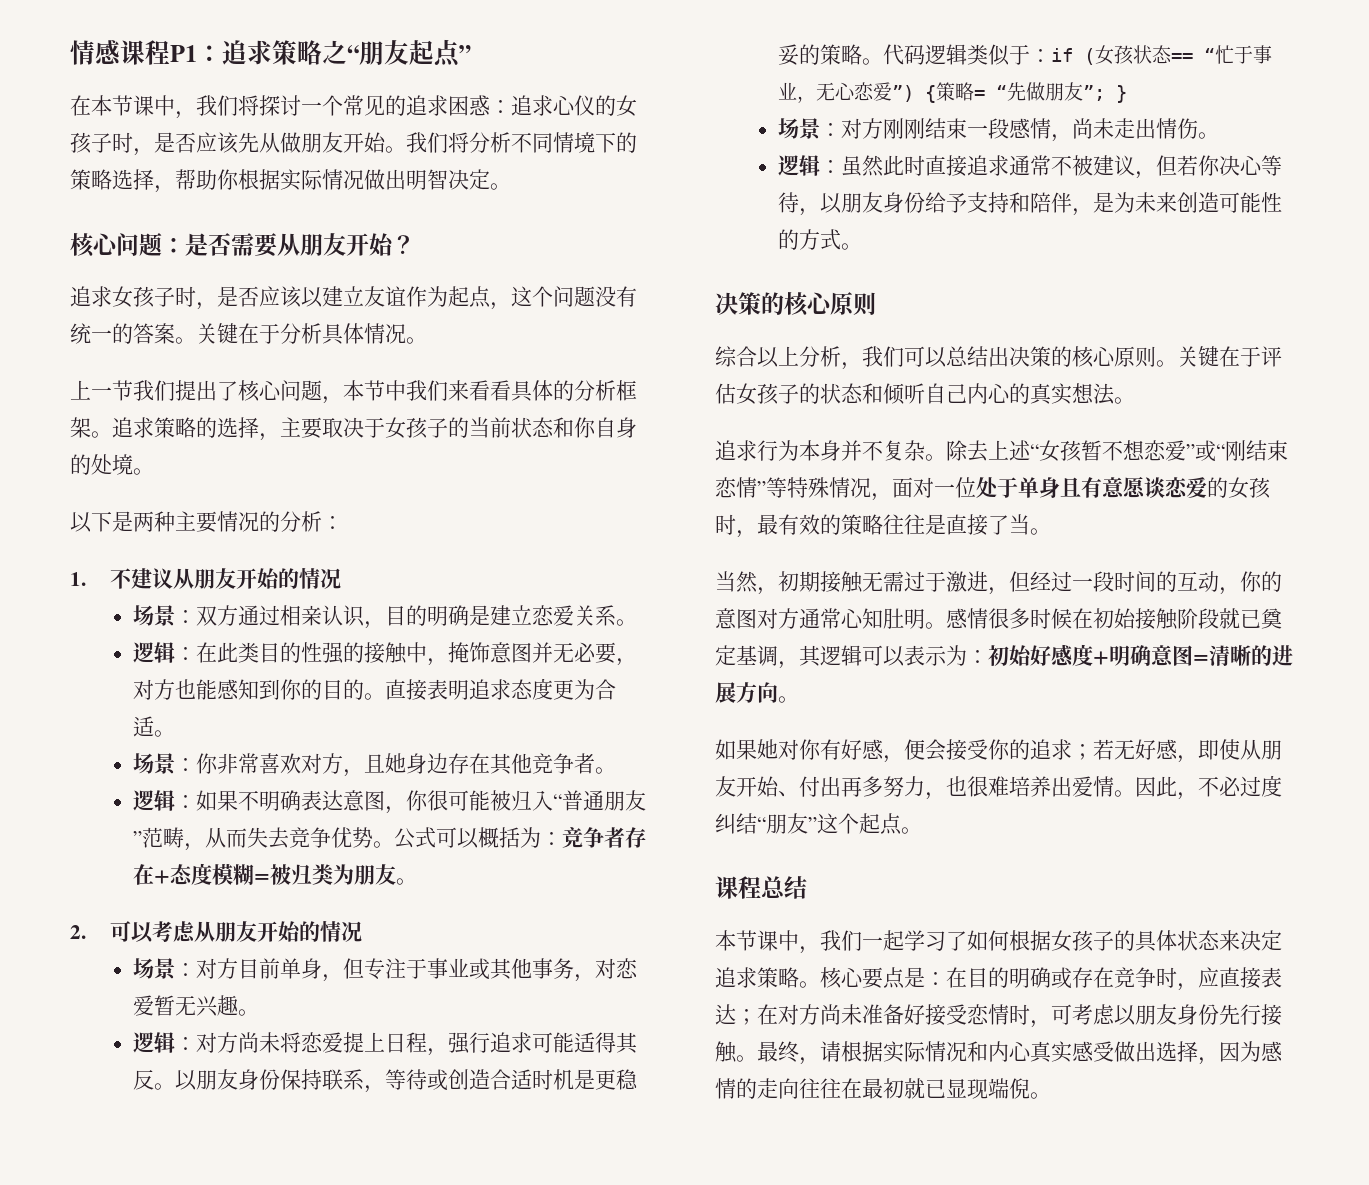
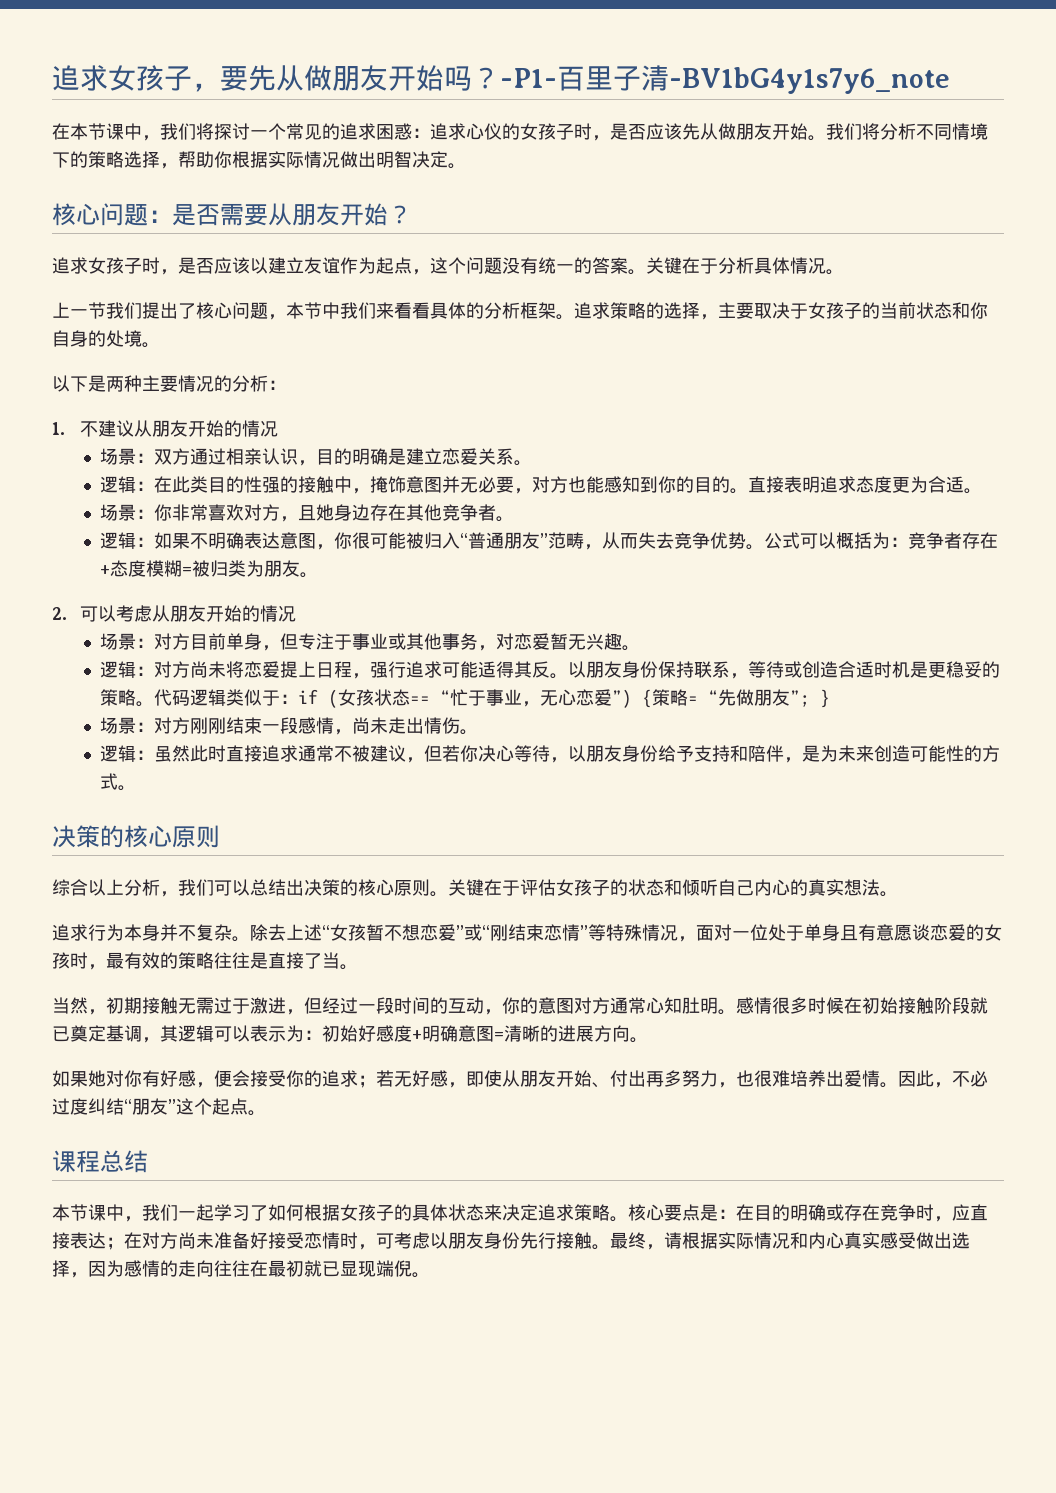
[70,39,471,67] 情感课程P1：追求策略之“朋友起点” -> [52,65,950,94] 追求女孩子，要先从做朋友开始吗？-P1-百里子清-BV1bG4y1s7y6_note

